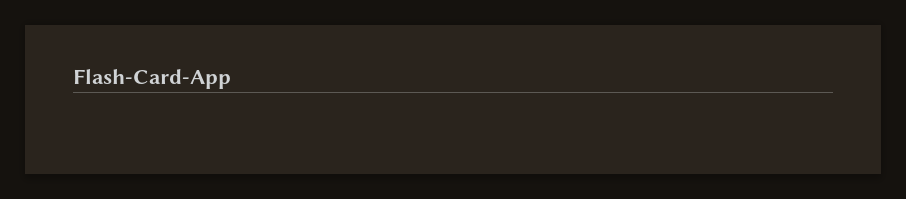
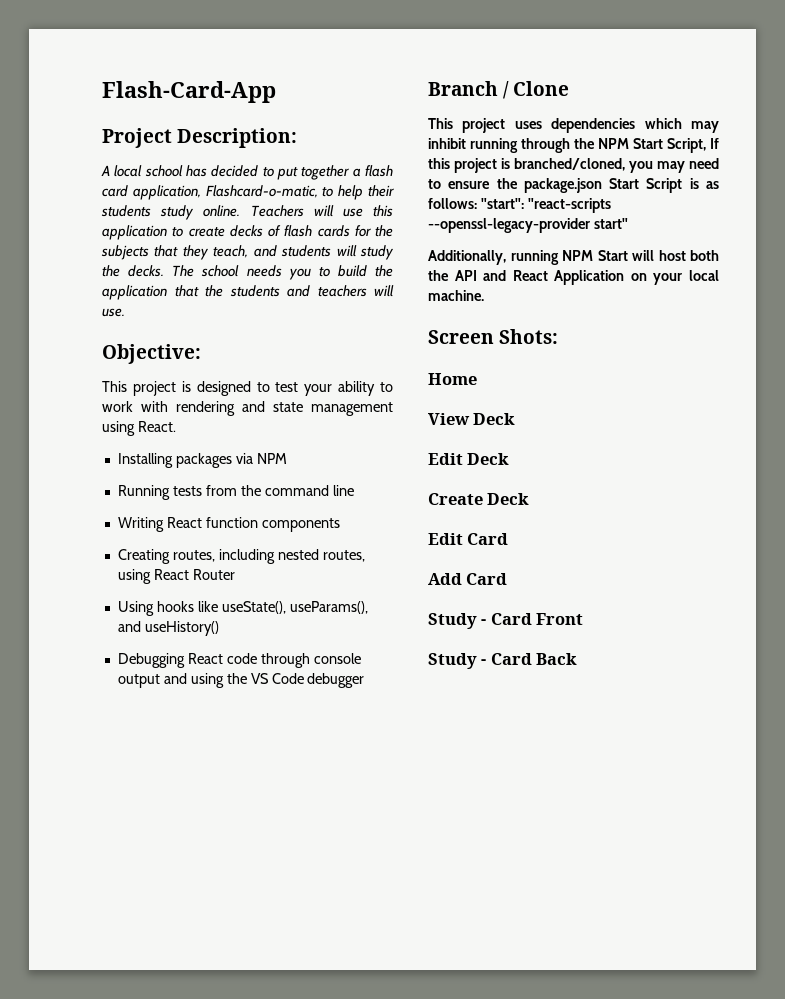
(231, 79) none -> [102,128,298,148] [101,165,393,180] [102,185,395,200] [101,205,393,220] [102,225,393,240] [101,245,395,260] [102,265,393,280] [102,285,394,300] [102,308,125,317] [102,344,201,364] [102,381,393,396] [102,401,393,416] [102,421,176,436] [117,453,287,468] [117,485,354,500] [117,517,340,532] [117,549,365,564] [117,569,235,584] [117,601,368,616] [117,621,219,636] [117,653,361,668] [117,673,365,688] [428,81,570,99] [428,118,719,133] [428,138,719,153] [428,158,719,173] [428,178,719,193] [428,198,611,213] [428,218,628,233] [428,250,719,265] [428,270,719,285] [428,290,484,301] [428,329,559,344] [428,373,477,385] [428,413,516,425] [428,453,510,465] [428,493,530,505] [428,533,509,545] [428,573,508,585] [428,613,584,629] [428,653,578,669] // Project Description: // A local school has decided to put together a flash card application, Flashcard-o-matic, to help their students study online. Teachers will use this application to create decks of flash cards for the subjects that they teach, and students will study the decks. The school needs you to build the application that the students and teachers will use. // Objective: // This project is designed to test your ability to work with rendering and state management using React. // Installing packages via NPM // Running tests from the command line // Writing React function components // Creating routes, including nested routes, using React Router // Using hooks like useState(), useParams(), and useHistory() // Debugging React code through console output and using the VS Code debugger // Branch / Clone // This project uses dependencies which may inhibit running through the NPM Start Script, If this project is branched/cloned, you may need to ensure the package.json Start Script is as follows: "start": "react-scripts --openssl-legacy-provider start" // Additionally, running NPM Start will host both the API and React Application on your local machine. // Screen Shots: // Home // View Deck // Edit Deck // Create Deck // Edit Card // Add Card // Study - Card Front // Study - Card Back

